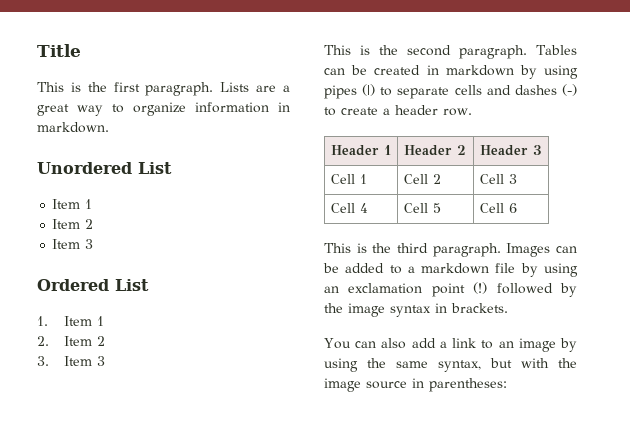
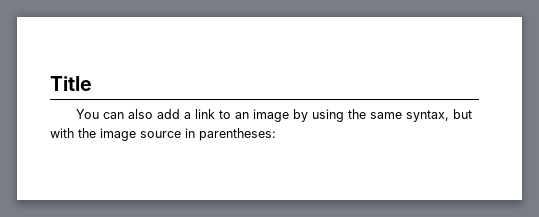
[37,82,290,96] [37,102,290,116] [37,122,109,133] [37,162,172,174] [52,199,93,209] [52,219,94,229] [52,239,94,249] [37,279,149,291] [37,316,105,326] [37,336,106,346] [37,356,106,366] [324,45,578,59] [324,65,578,79] [324,84,577,99] [324,105,472,116] [330,145,391,156] [403,145,466,156] [479,145,542,156] [330,174,367,184] [403,174,441,184] [479,174,517,184] [330,203,368,213] [403,203,441,213] [479,203,517,213] [324,243,577,257] [323,263,578,277] [324,282,577,297] [324,303,508,317] // This is the first paragraph. Lists are a great way to organize information in markdown. // Unordered List // Item 1 // Item 2 // Item 3 // Ordered List // 1. Item 1 // 2. Item 2 // 3. Item 3 // This is the second paragraph. Tables can be created in markdown by using pipes (|) to separate cells and dashes (-) to create a header row. // Header 1 | Header 2 | Header 3 // Cell 1 | Cell 2 | Cell 3 // Cell 4 | Cell 5 | Cell 6 // This is the third paragraph. Images can be added to a markdown file by using an exclamation point (!) followed by the image syntax in brackets. -> (92, 83) none

